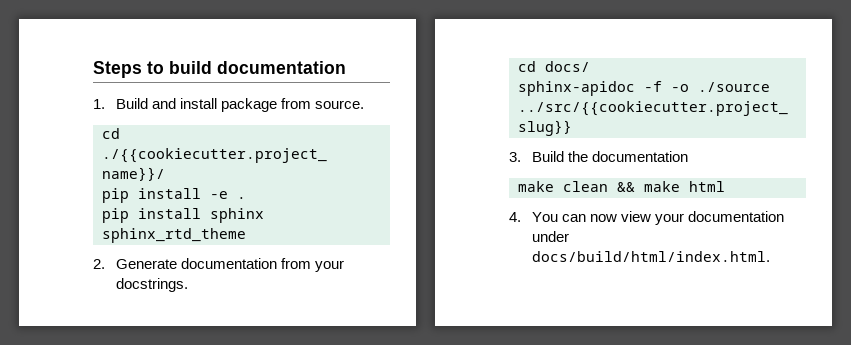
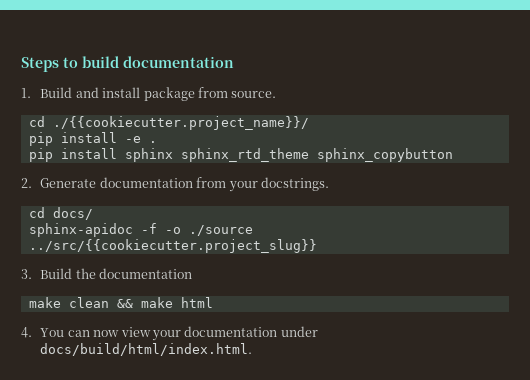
(246, 235) none -> [316,148,453,162] sphinx_copybutton

